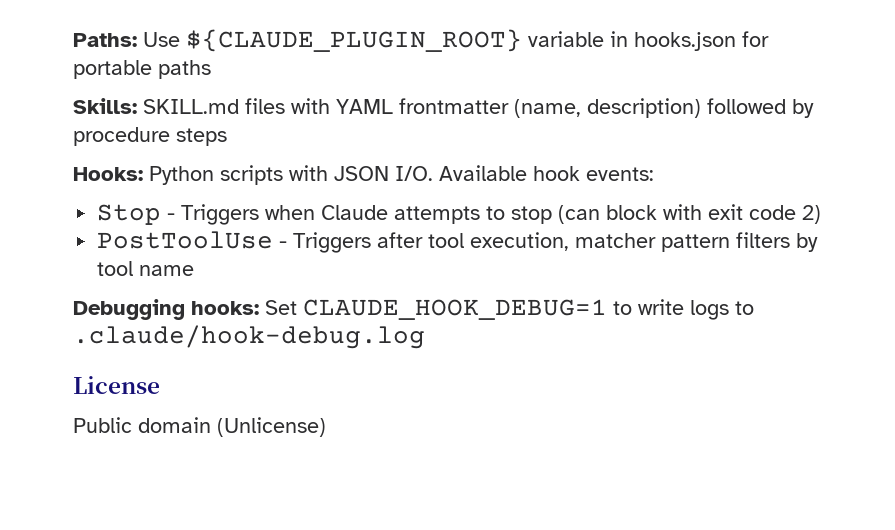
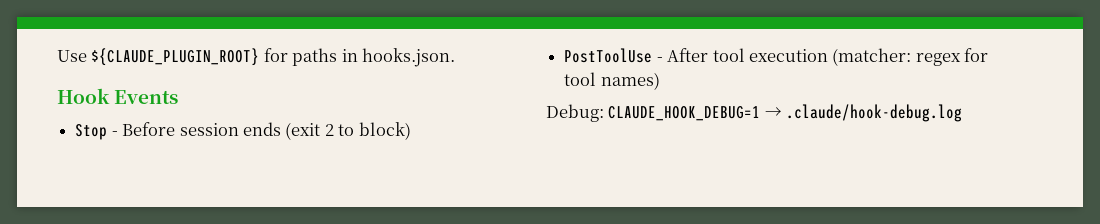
[73,33,137,47] Paths: -> (57, 56) none
[528,31,769,51] [73,60,211,79] [73,98,814,118] [73,127,227,146] [73,165,654,185] [97,204,822,225] [97,231,819,253] [97,261,195,276] [73,299,754,320] [73,325,425,349] [73,376,160,394] [73,417,326,437] variable in hooks.json for portable paths // Skills: SKILL.md files with YAML frontmatter (name, description) followed by procedure steps // Hooks: Python scripts with JSON I/O. Available hook events: // Stop - Triggers when Claude attempts to stop (can block with exit code 2) // PostToolUse - Triggers after tool execution, matcher pattern filters by tool name // Debugging hooks: Set CLAUDE_HOOK_DEBUG=1 to write logs to .claude/hook-debug.log // License // Public domain (Unlicense) -> [263,48,456,67] [57,88,179,104] [75,122,411,140] [564,48,989,66] [564,72,660,90] [546,104,963,122] for paths in hooks.json. // Hook Events // Stop - Before session ends (exit 2 to block) // PostToolUse - After tool execution (matcher: regex for tool names) // Debug: CLAUDE_HOOK_DEBUG=1 → .claude/hook-debug.log

